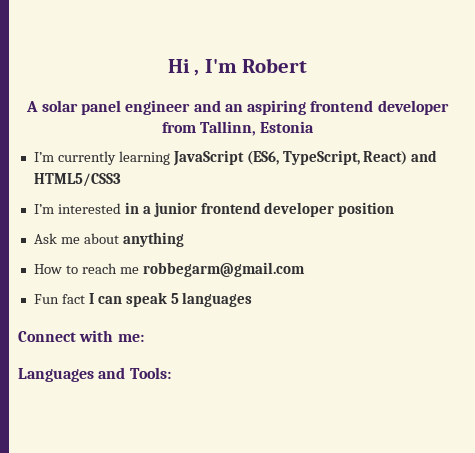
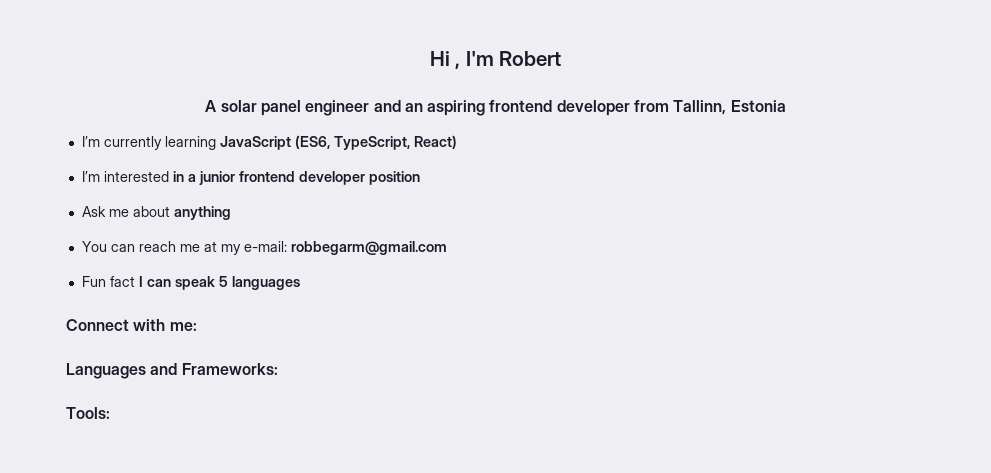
[411,150,438,162] [33,173,121,187] and HTML5/CSS3 -> (457, 142) none
[33,263,139,274] How to reach me -> [81,241,287,255] You can reach me at my e-mail:
(126, 373) none -> [181,363,278,375] Frameworks: //

